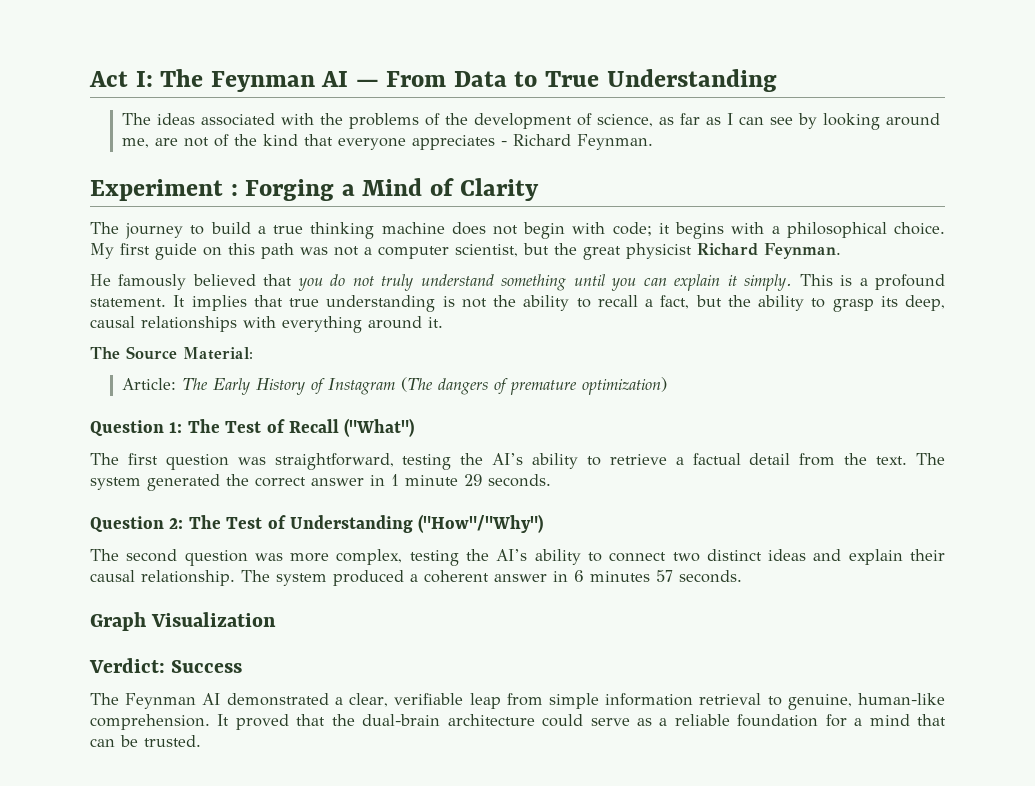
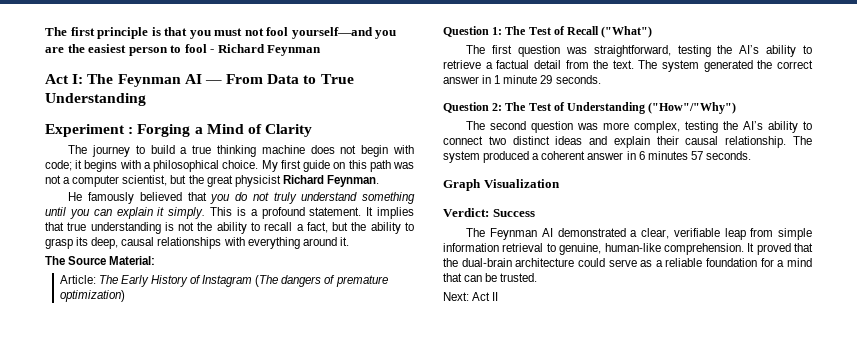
(89, 79) none -> [45,27,397,39] [45,44,322,56] The first principle is that you must not fool yourself—and you are the easiest person to fool - Richard Feynman //
[121,113,940,130] [121,134,653,150] // The ideas associated with the problems of the development of science, as far as I can see by looking around me, are not of the kind that everyone appreciates - Richard Feynman. -> (146, 99) none
(201, 741) none -> [443,292,499,301] // Next: Act II

